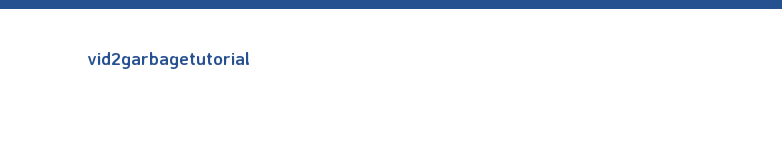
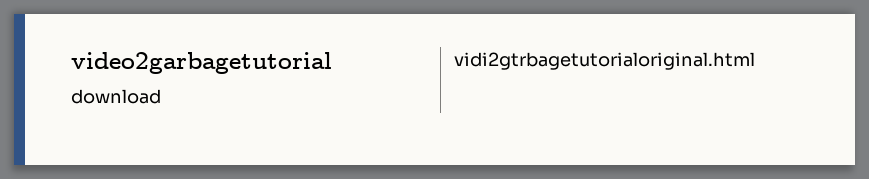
[87,52,250,69] vid2garbagetutorial -> [71,52,332,74] [71,89,161,104] [454,52,755,70] video2garbagetutorial // download vidi2gtrbagetutorialoriginal.html

